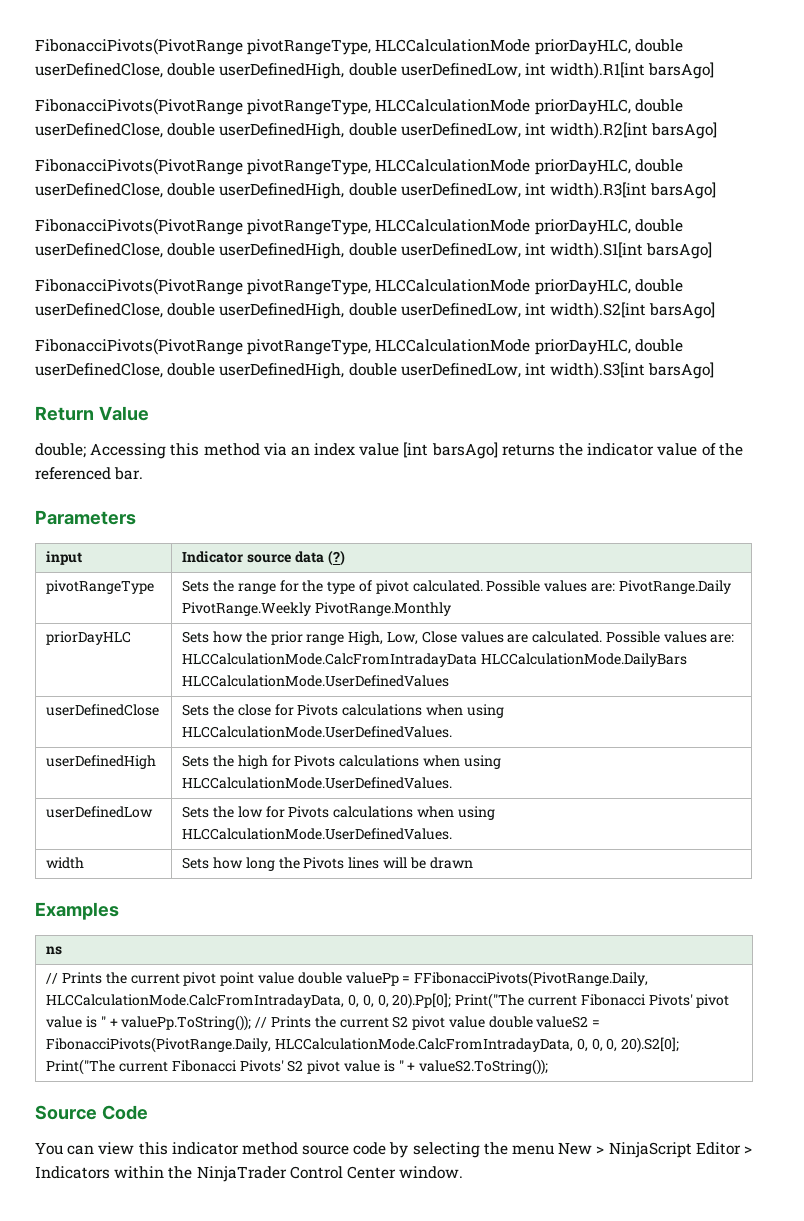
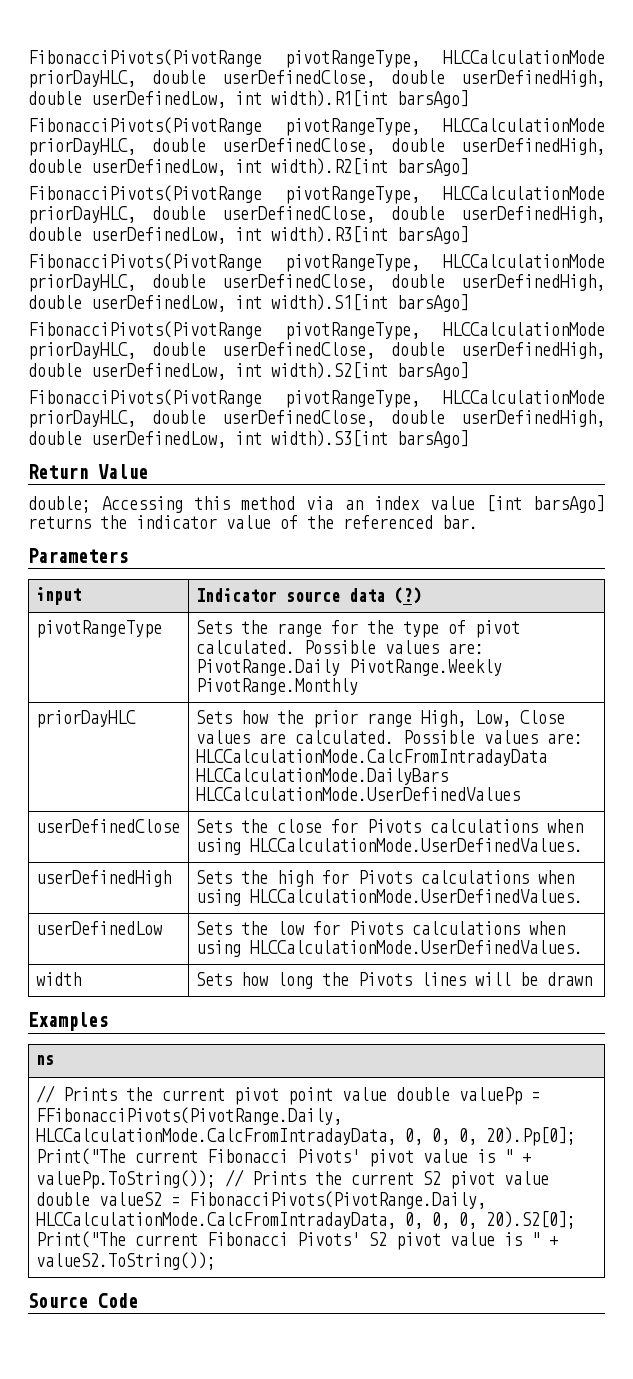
[35,1142,752,1158] [35,1166,464,1182] // You can view this indicator method source code by selecting the menu New > NinjaScript Editor > Indicators within the NinjaTrader Control Center window. -> (138, 1300) none

